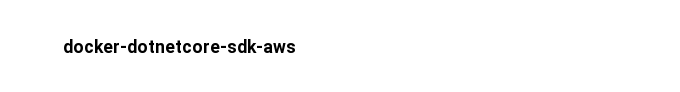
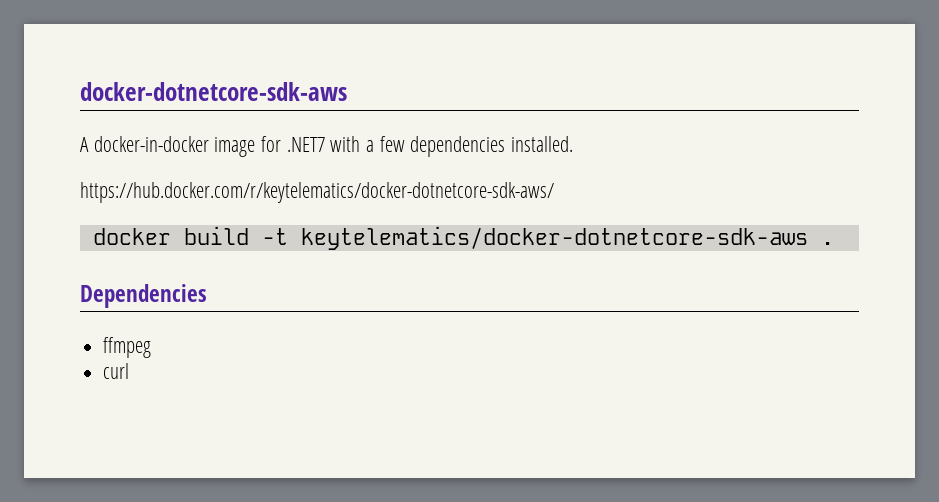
(296, 46) none -> [80,136,574,157] [80,182,554,203] [92,226,834,250] [80,284,207,308] [103,337,152,358] [103,363,130,379] // A docker-in-docker image for .NET7 with a few dependencies installed. // https://hub.docker.com/r/keytelematics/docker-dotnetcore-sdk-aws/ // docker build -t keytelematics/docker-dotnetcore-sdk-aws . // Dependencies // ffmpeg // curl

